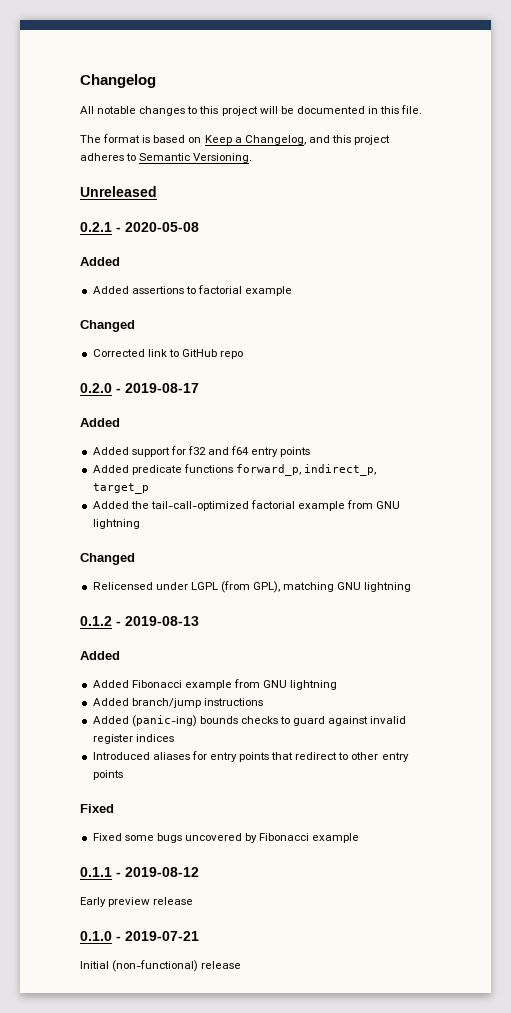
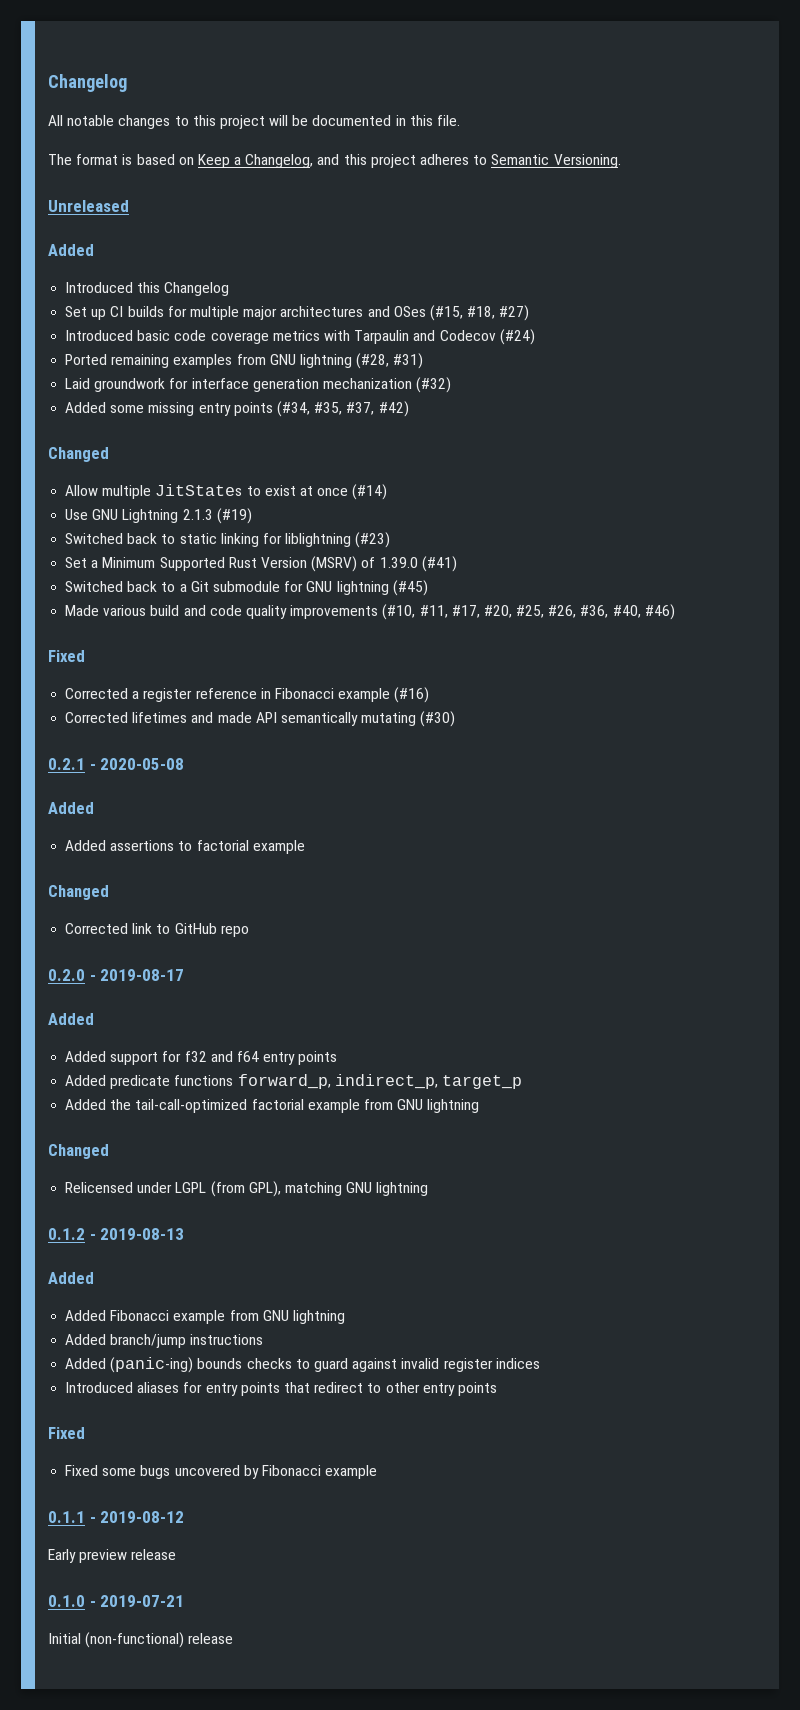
(157, 191) none -> [48,244,94,256] [65,282,230,296] [65,305,530,321] [65,329,535,345] [65,353,424,369] [65,377,452,393] [65,401,409,417] [48,447,109,462] [65,484,388,500] [65,508,252,524] [65,532,391,548] [65,556,457,572] [65,580,428,596] [65,604,675,620] [48,650,85,662] [65,687,430,703] [65,711,456,727] // Added // Introduced this Changelog // Set up CI builds for multiple major architectures and OSes (#15, #18, #27) // Introduced basic code coverage metrics with Tarpaulin and Codecov (#24) // Ported remaining examples from GNU lightning (#28, #31) // Laid groundwork for interface generation mechanization (#32) // Added some missing entry points (#34, #35, #37, #42) // Changed // Allow multiple JitStates to exist at once (#14) // Use GNU Lightning 2.1.3 (#19) // Switched back to static linking for liblightning (#23) // Set a Minimum Supported Rust Version (MSRV) of 1.39.0 (#41) // Switched back to a Git submodule for GNU lightning (#45) // Made various build and code quality improvements (#10, #11, #17, #20, #25, #26, #36, #40, #46) // Fixed // Corrected a register reference in Fibonacci example (#16) // Corrected lifetimes and made API semantically mutating (#30)

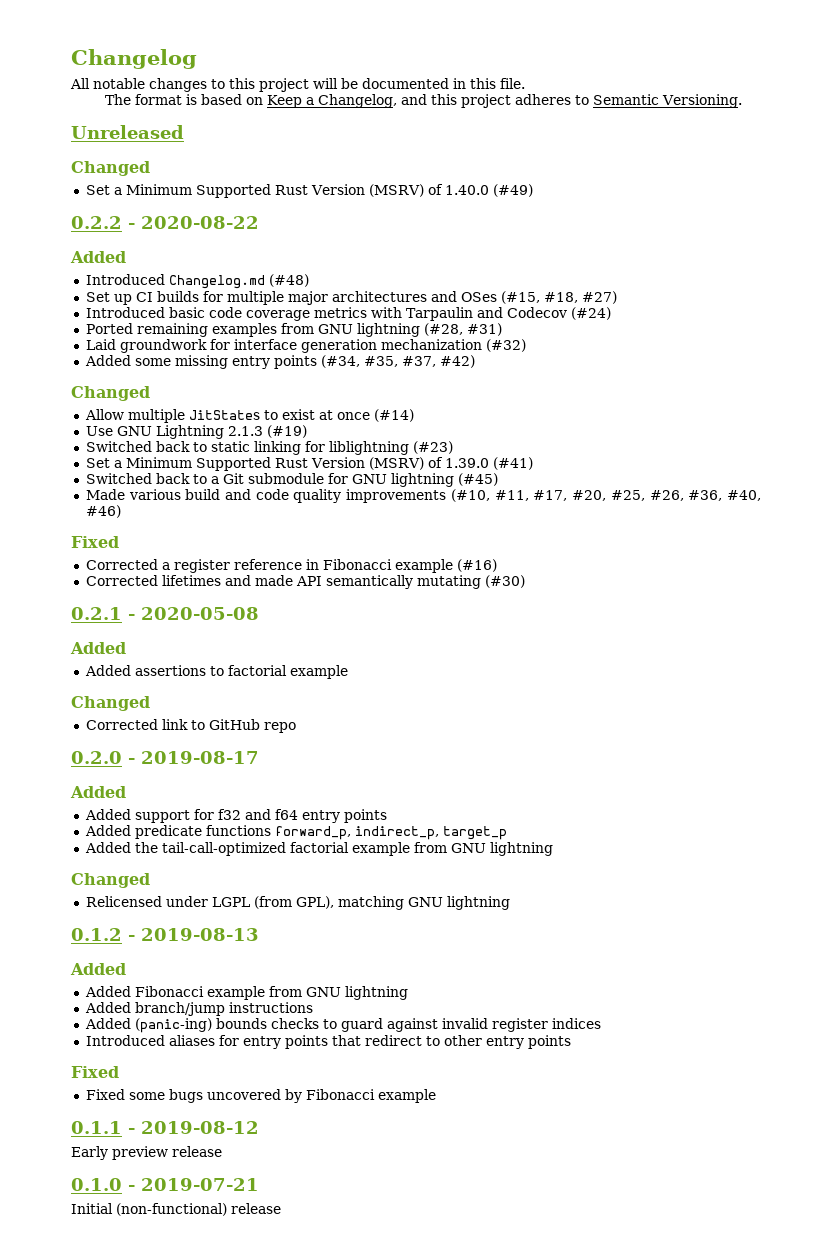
(129, 206) none -> [71,161,150,176] [85,184,533,198] [71,216,259,229] // Changed // Set a Minimum Supported Rust Version (MSRV) of 1.40.0 (#49) // 0.2.2 - 2020-08-22
[137,282,230,296] this Changelog -> [168,274,309,289] Changelog.md (#48)

